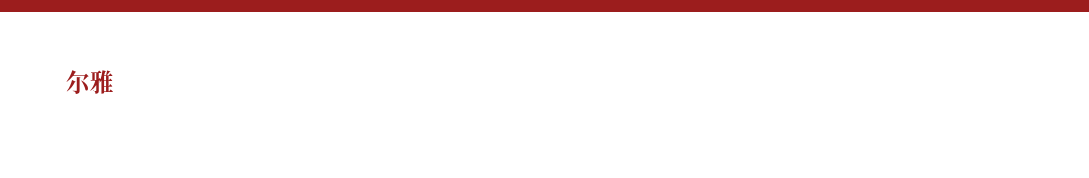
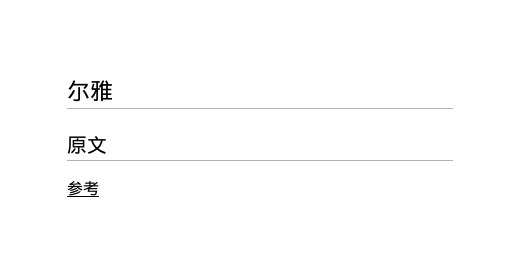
(114, 82) none -> [67,135,107,154] [67,181,99,196] // 原文 // 参考

